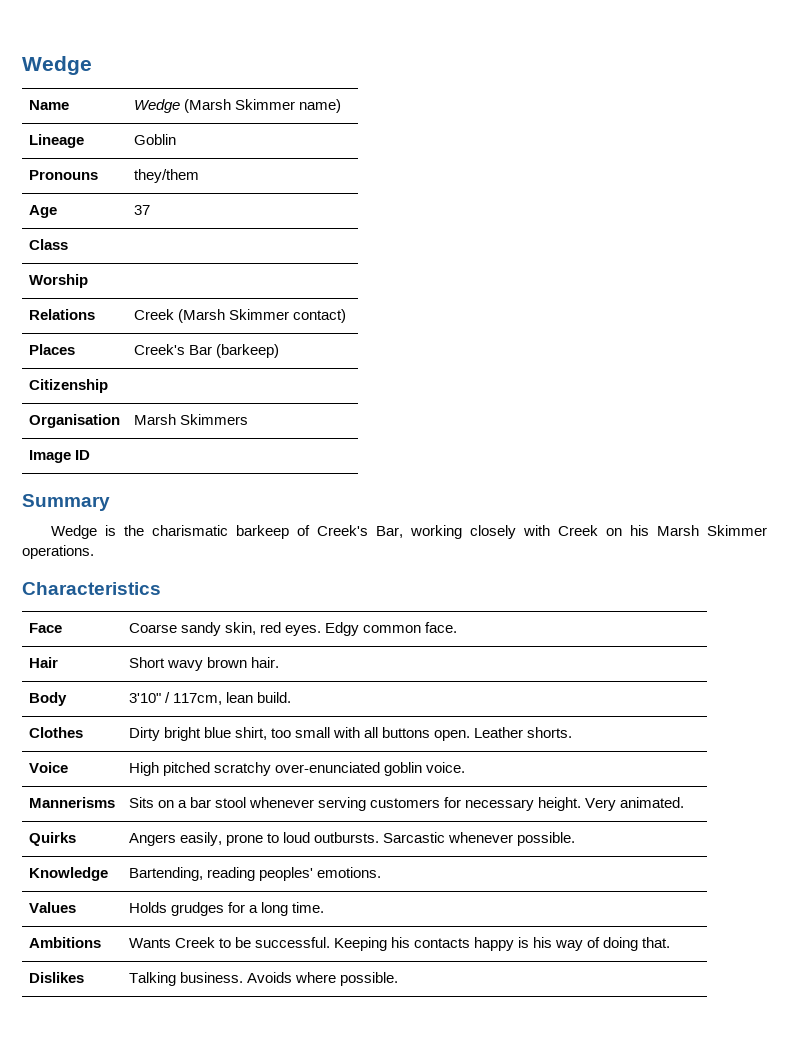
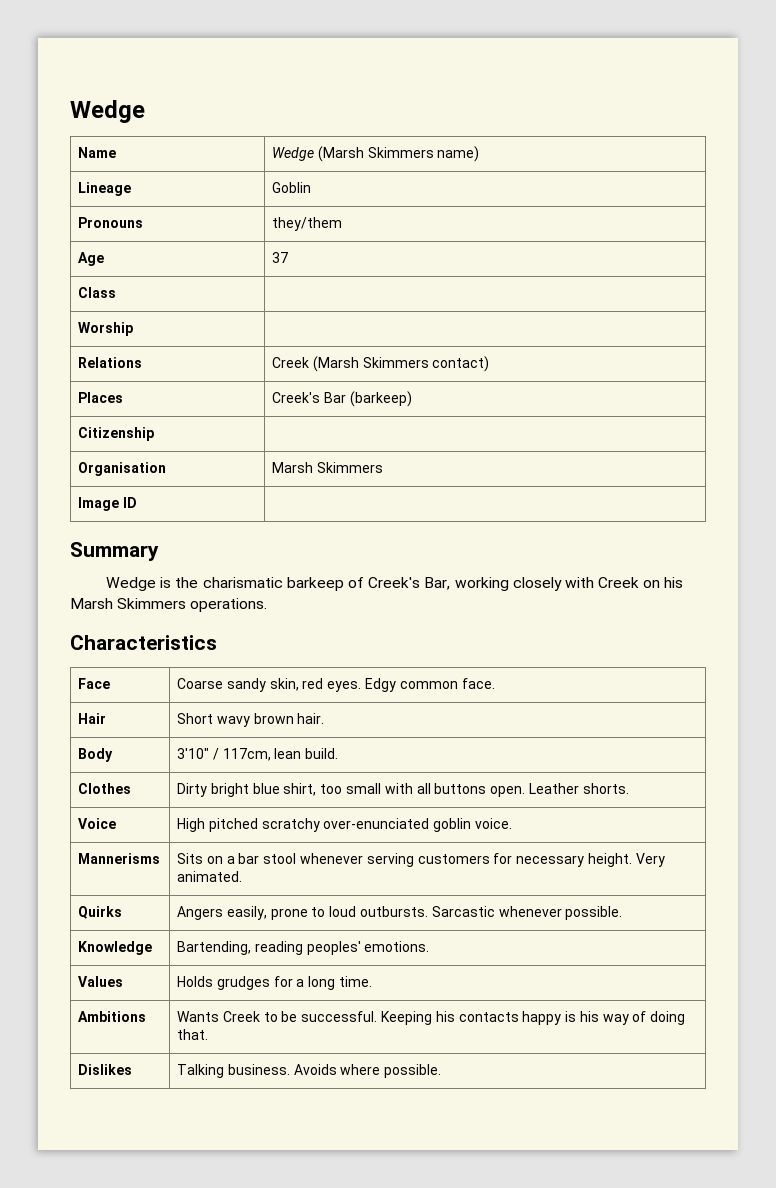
[234,99,295,110] Skimmer -> [367,147,434,158] Skimmers
[228,309,289,320] Skimmer -> [362,357,429,368] Skimmers
[706,525,767,536] Skimmer -> [117,598,187,609] Skimmers

